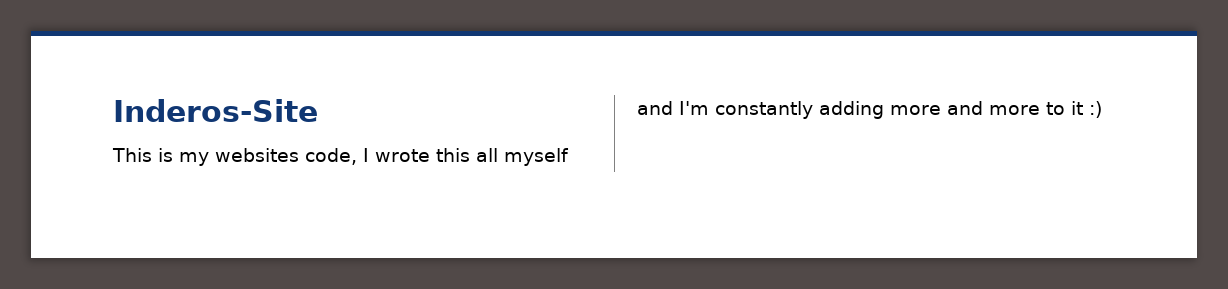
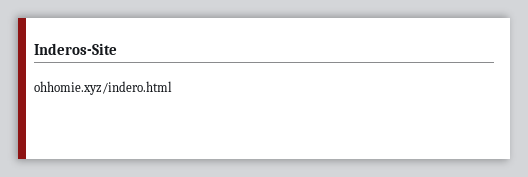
[112,148,569,166] [637,101,1102,119] This is my websites code, I wrote this all myself and I'm constantly adding more and more to it :) -> [34,81,172,95] ohhomie.xyz/indero.html

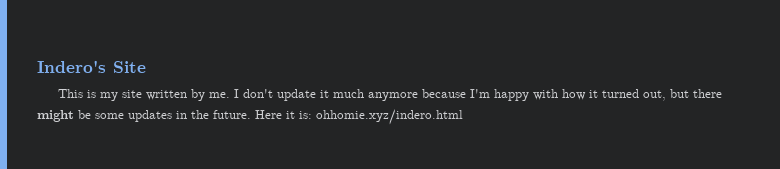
[34,43,117,55] Inderos-Site // -> [37,60,146,73] [58,89,723,101] [37,110,312,122] Indero's Site // This is my site written by me. I don't update it much anymore because I'm happy with how it turned out, but there might be some updates in the future. Here it is:

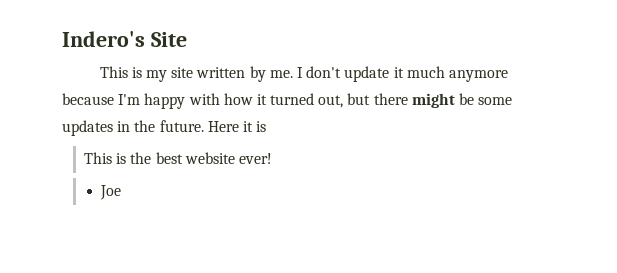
[299,109,463,125] is: ohhomie.xyz/indero.html -> [256,121,267,132] [84,152,273,164] [100,185,122,200] is // This is the best website ever! // Joe

